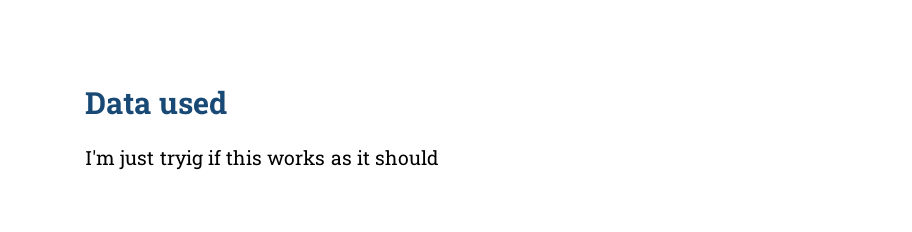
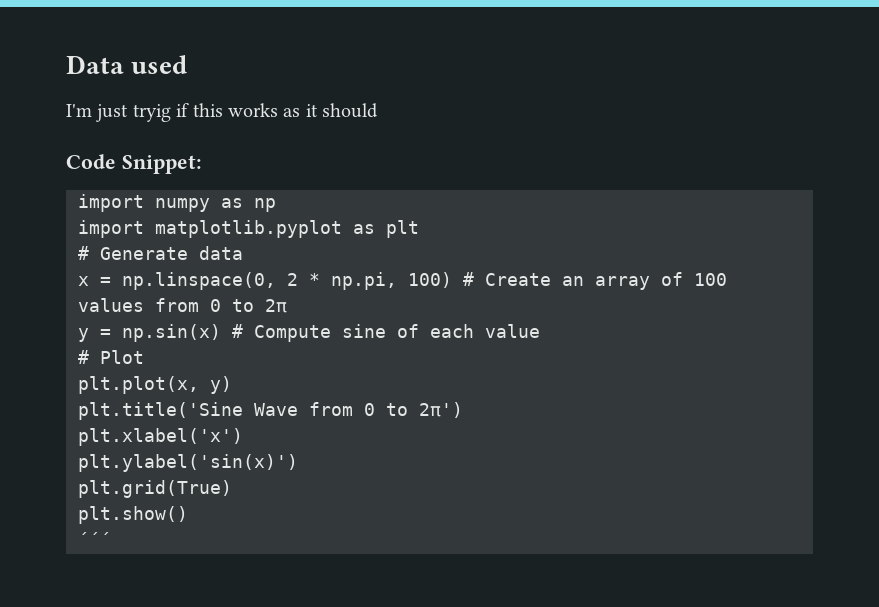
(440, 158) none -> [66,154,202,174] [78,194,276,212] [78,220,419,238] [78,246,243,260] [78,272,727,290] [78,298,287,313] [78,324,540,342] [78,350,144,364] [78,376,232,394] [78,402,463,420] [78,428,243,446] [78,454,298,472] [78,480,232,498] [78,506,188,524] [78,532,111,546] // Code Snippet: // import numpy as np // import matplotlib.pyplot as plt // # Generate data // x = np.linspace(0, 2 * np.pi, 100) # Create an array of 100 values from 0 to 2π // y = np.sin(x) # Compute sine of each value // # Plot // plt.plot(x, y) // plt.title('Sine Wave from 0 to 2π') // plt.xlabel('x') // plt.ylabel('sin(x)') // plt.grid(True) // plt.show() // ´´´

